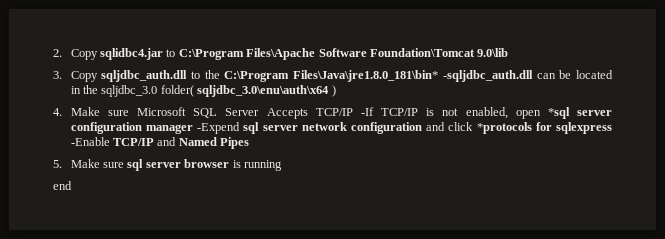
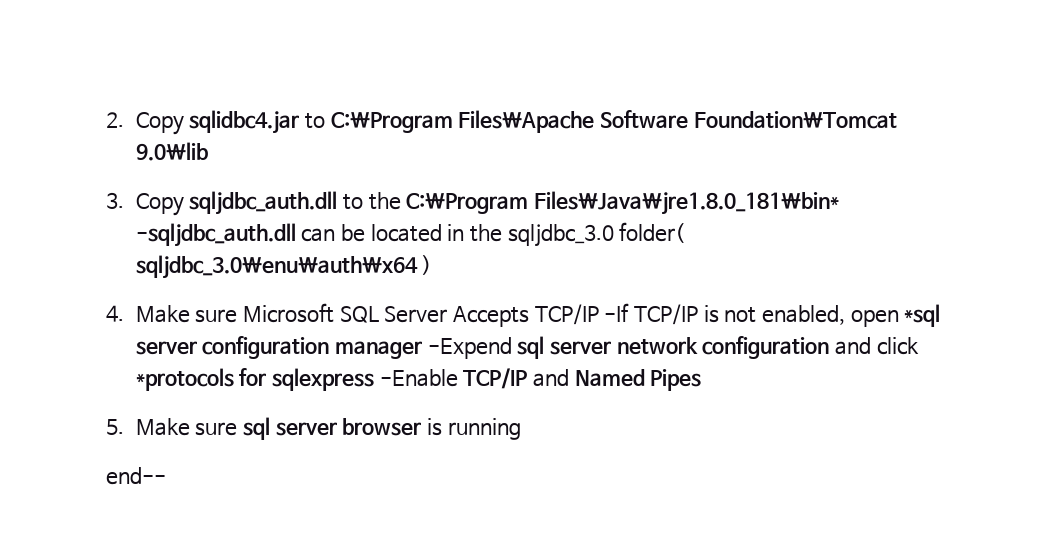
[53,181,72,190] end -> [106,467,166,485] end--

